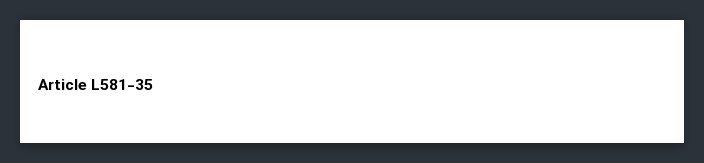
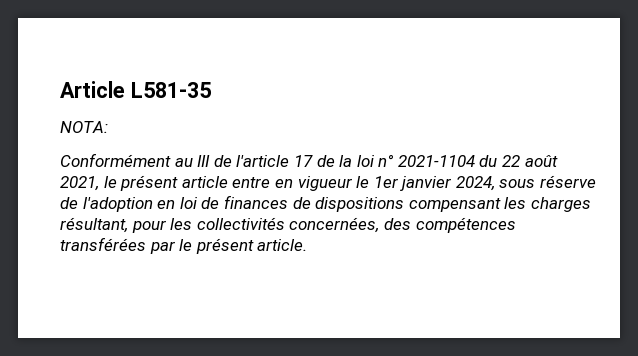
(154, 84) none -> [60,121,108,133] [60,153,558,167] [60,175,597,191] [60,195,591,212] [60,217,516,233] [60,237,308,254] // NOTA: // Conformément au III de l'article 17 de la loi n° 2021-1104 du 22 août 2021, le présent article entre en vigueur le 1er janvier 2024, sous réserve de l'adoption en loi de finances de dispositions compensant les charges résultant, pour les collectivités concernées, des compétences transférées par le présent article.

